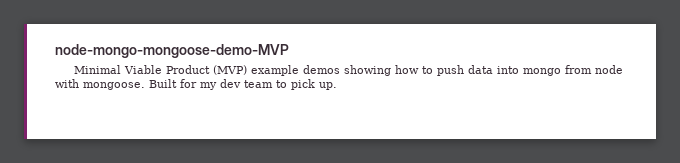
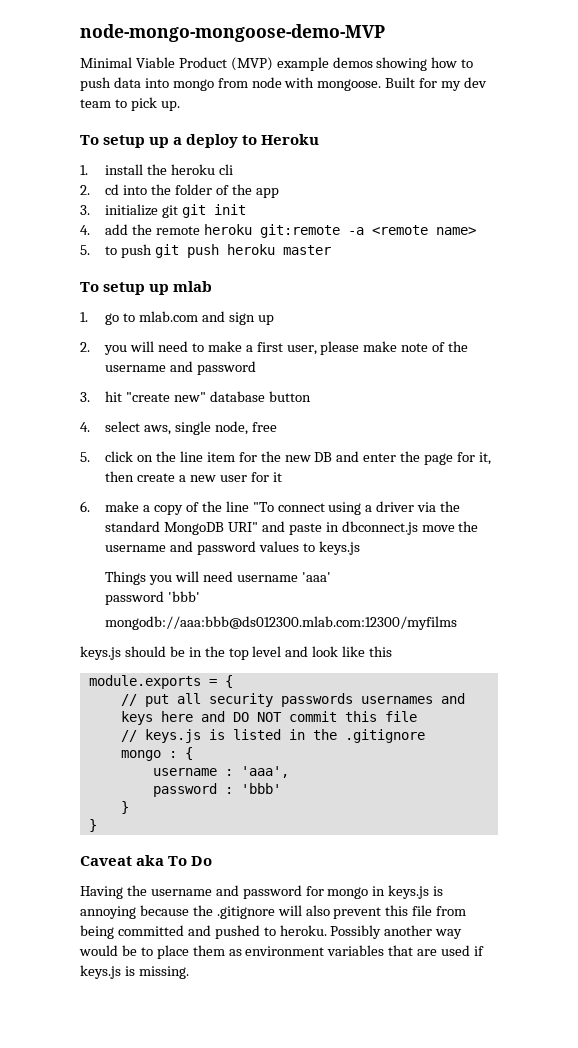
(337, 86) none -> [80,134,320,148] [80,164,233,175] [80,184,279,198] [80,204,246,218] [80,224,476,238] [80,244,331,258] [80,281,213,295] [80,311,274,325] [80,341,469,355] [105,361,256,375] [80,391,311,402] [80,421,277,435] [80,451,491,465] [105,471,282,482] [80,501,461,515] [105,521,479,535] [105,541,360,555] [105,571,331,585] [105,591,201,605] [105,616,458,630] [80,646,393,660] [88,675,233,689] [120,693,465,707] [120,711,417,725] [120,729,425,743] [120,747,193,761] [152,766,289,778] [152,783,281,797] [120,801,129,814] [88,819,97,832] [80,855,213,866] [80,885,444,899] [80,905,467,919] [80,925,463,939] [79,945,485,959] [80,965,189,979] // To setup up a deploy to Heroku // 1. install the heroku cli // 2. cd into the folder of the app // 3. initialize git git init // 4. add the remote heroku git:remote -a <remote name> // 5. to push git push heroku master // To setup up mlab // 1. go to mlab.com and sign up // 2. you will need to make a first user, please make note of the username and password // 3. hit "create new" database button // 4. select aws, single node, free // 5. click on the line item for the new DB and enter the page for it, then create a new user for it // 6. make a copy of the line "To connect using a driver via the standard MongoDB URI" and paste in dbconnect.js move the username and password values to keys.js // Things you will need username 'aaa' // password 'bbb' // mongodb://aaa:bbb@ds012300.mlab.com:12300/myfilms // keys.js should be in the top level and look like this // module.exports = { // // put all security passwords usernames and keys here and DO NOT commit this file // // keys.js is listed in the .gitignore // mongo : { // username : 'aaa', // password : 'bbb' // } // } // Caveat aka To Do // Having the username and password for mongo in keys.js is annoying because the .gitignore will also prevent this file from being committed and pushed to heroku. Possibly another way would be to place them as environment variables that are used if keys.js is missing.

